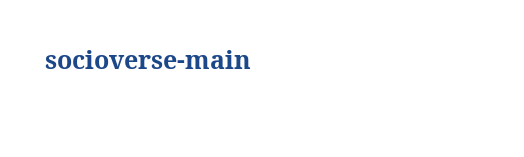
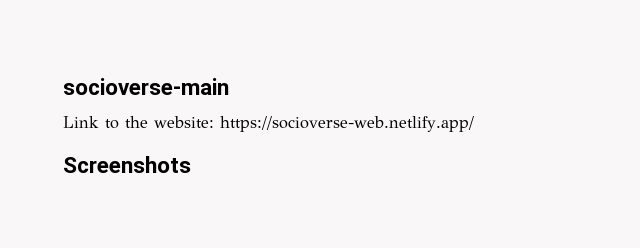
(251, 59) none -> [63,116,474,132] [63,156,191,173] // Link to the website: https://socioverse-web.netlify.app/ // Screenshots

